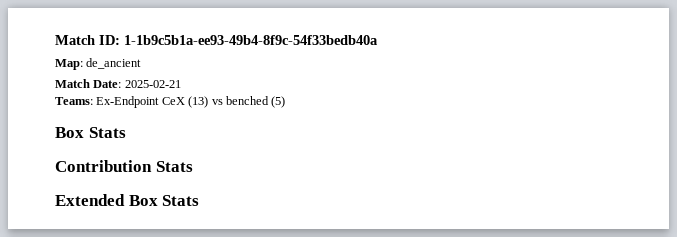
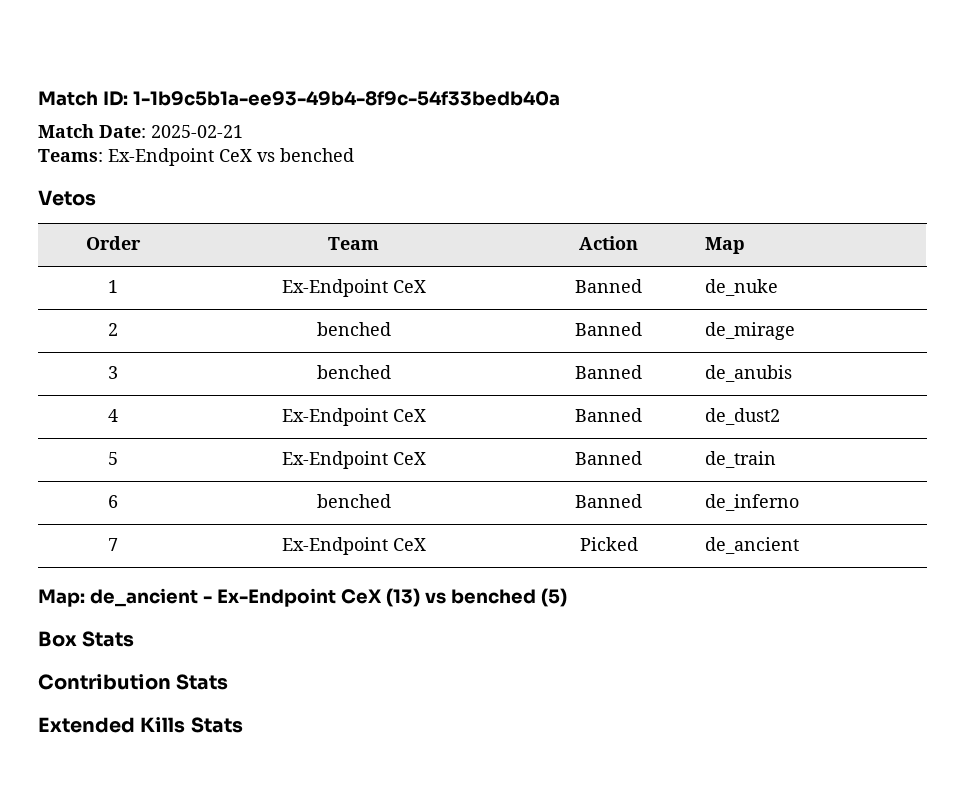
[55,58,142,70] // Map: de_ancient -> (560, 98) none
(185, 101) none -> [257,148,354,162] [38,190,96,206] [85,236,141,250] [328,237,379,250] [579,236,638,250] [705,237,746,254] [107,280,118,293] [281,279,426,297] [575,279,642,293] [705,279,779,296] [107,323,118,336] [316,322,391,336] [575,322,642,336] [705,322,796,340] [107,366,118,379] [316,365,391,379] [575,365,642,379] [705,365,793,382] [107,409,118,422] [281,408,426,426] [575,408,642,422] [705,408,781,425] [107,452,118,465] [281,451,426,469] [575,451,642,465] [705,451,777,468] [107,495,118,508] [316,494,391,508] [575,494,642,508] [705,494,800,511] [107,538,118,551] [281,537,426,555] [579,537,638,551] [705,537,800,554] [38,588,382,607] vs benched // Vetos // Order | Team | Action | Map // 1 | Ex-Endpoint CeX | Banned | de_nuke // 2 | benched | Banned | de_mirage // 3 | benched | Banned | de_anubis // 4 | Ex-Endpoint CeX | Banned | de_dust2 // 5 | Ex-Endpoint CeX | Banned | de_train // 6 | benched | Banned | de_inferno // 7 | Ex-Endpoint CeX | Picked | de_ancient // Map: de_ancient - Ex-Endpoint CeX
[128,195,158,206] Box -> [140,717,186,733] Kills

